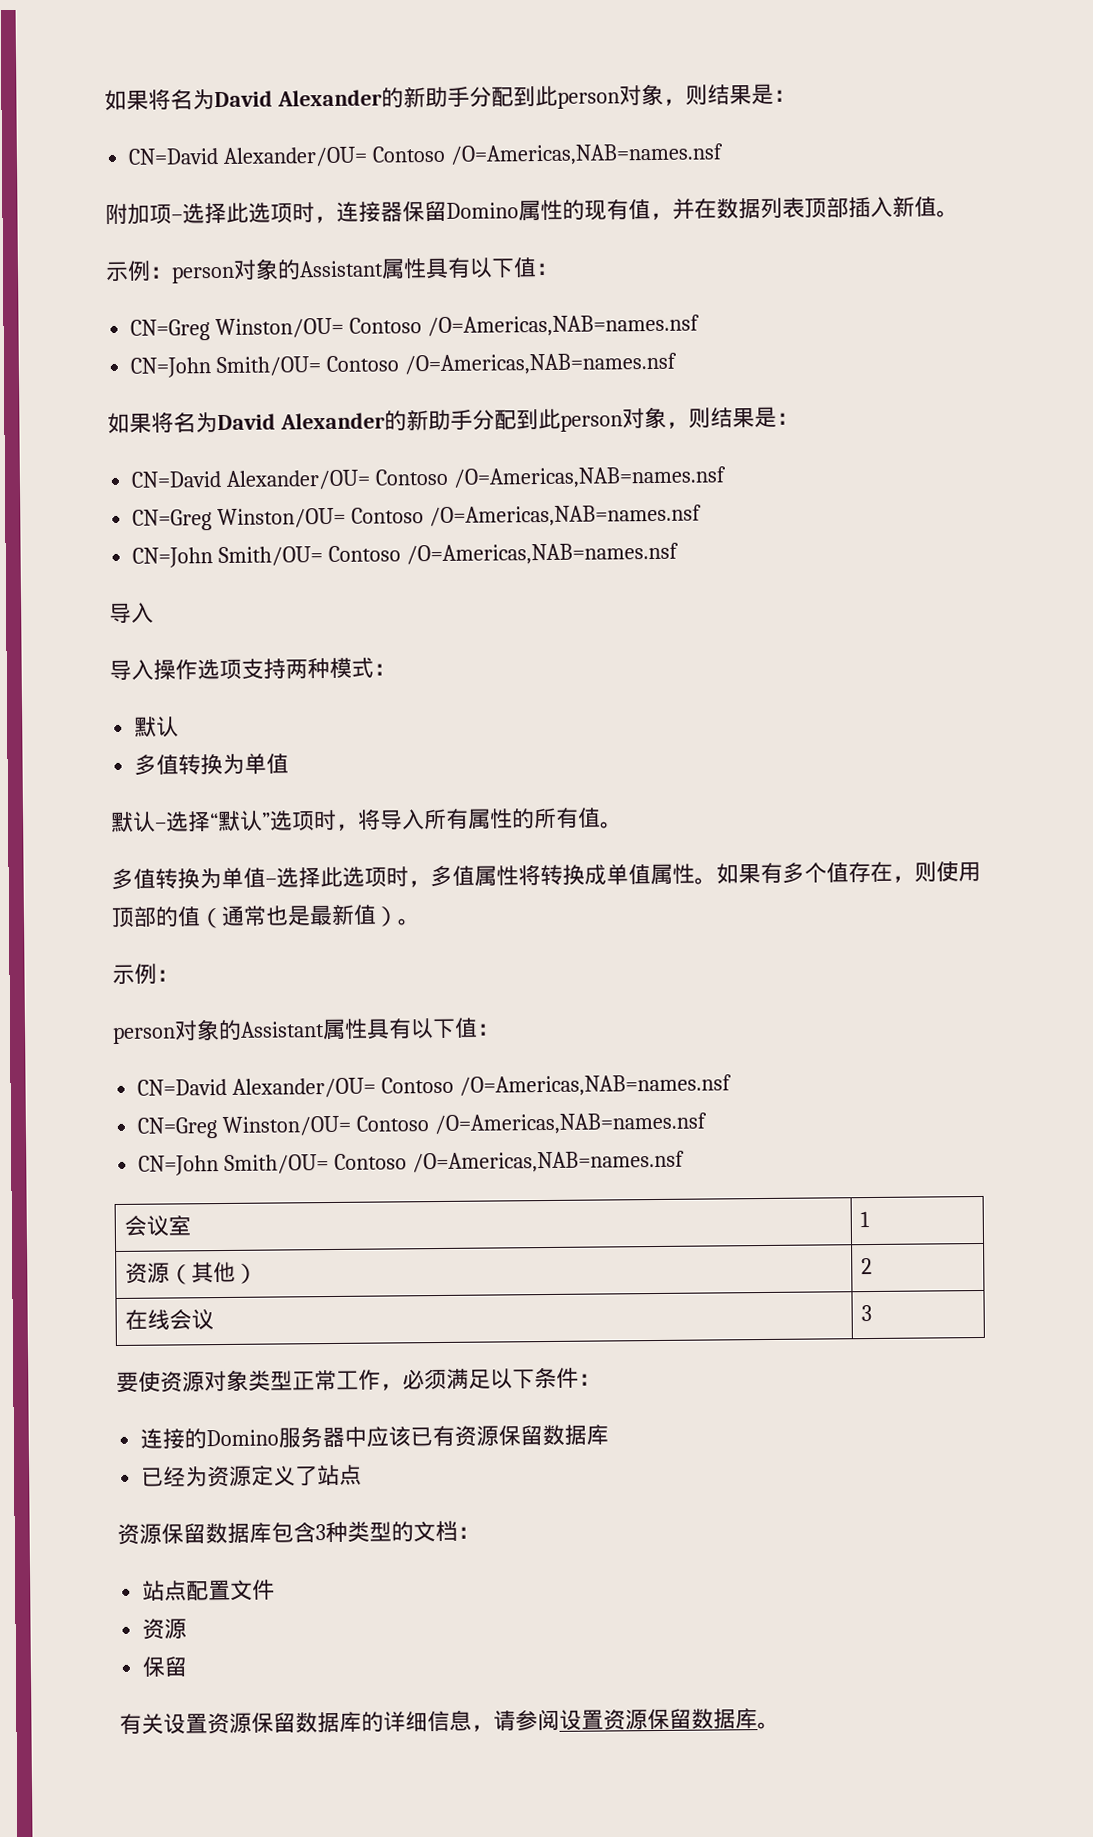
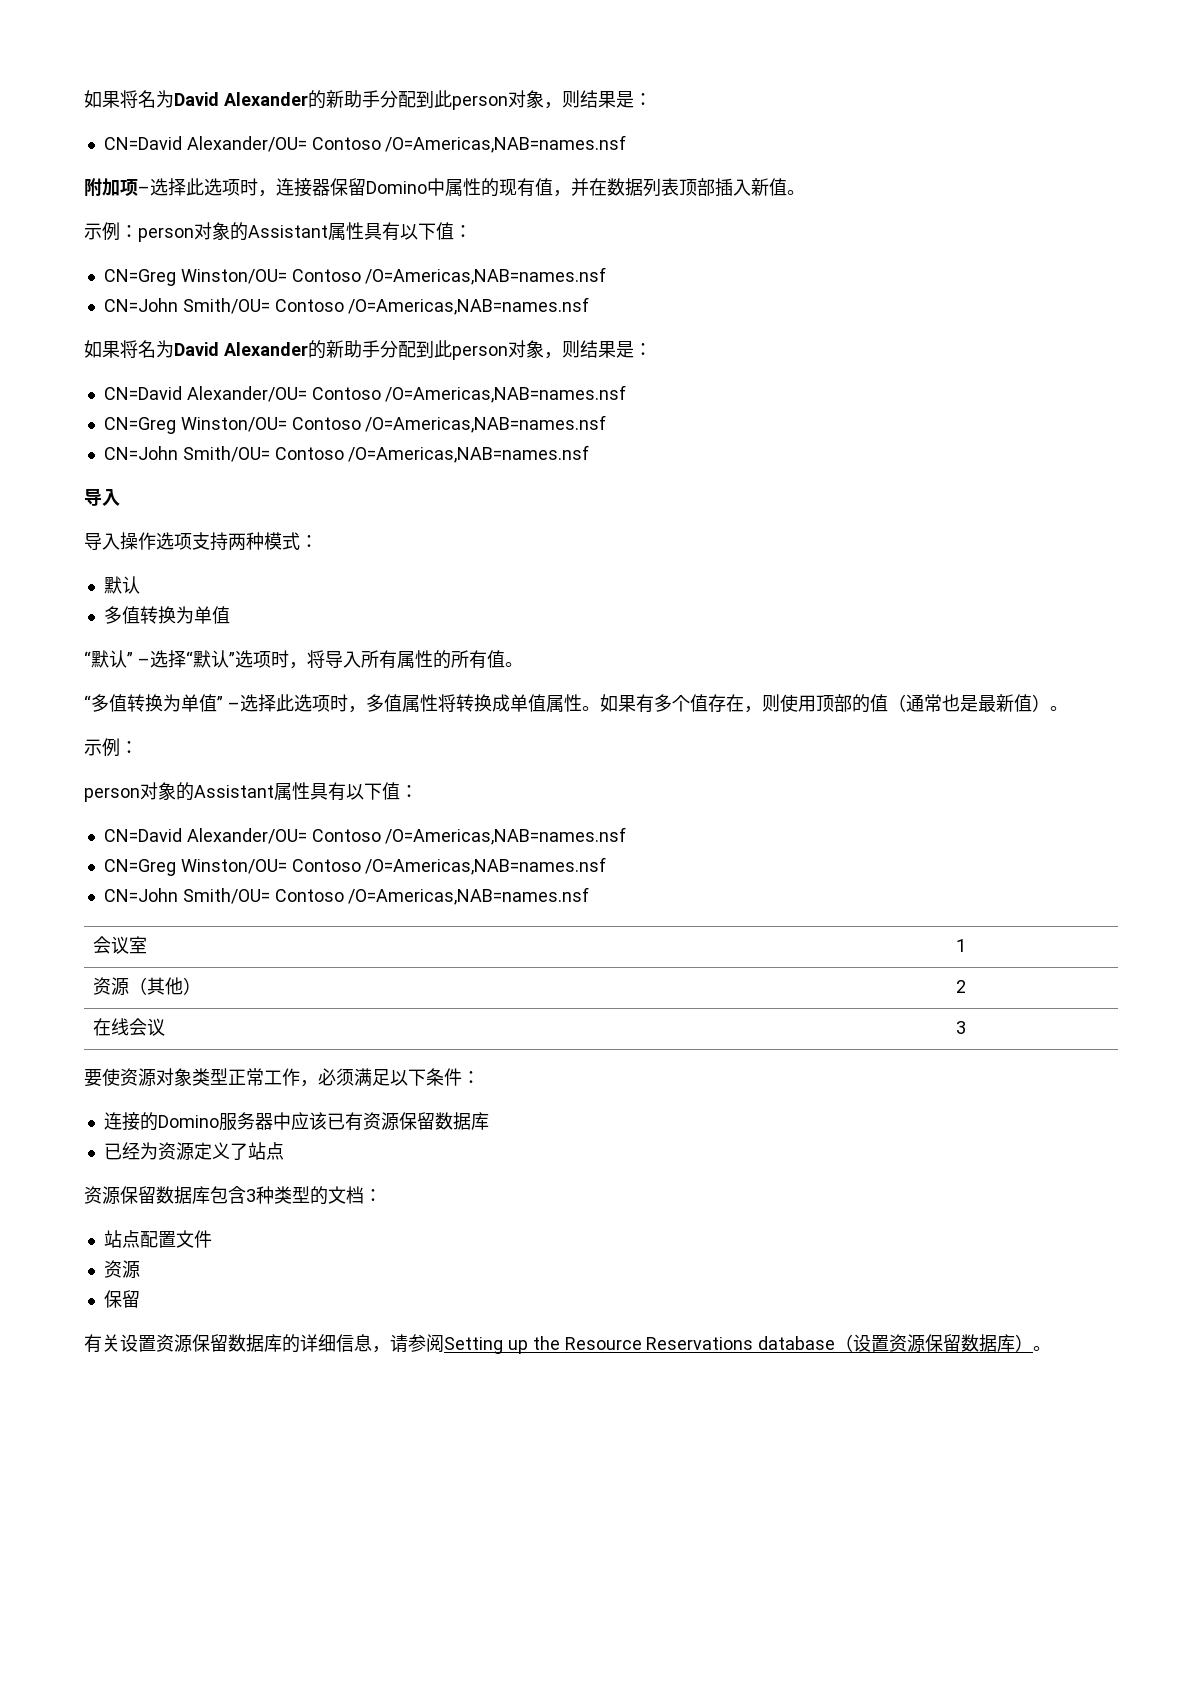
(519, 210) none -> [427,178,445,196] 中
[110,811,156,834] 默认 -> [84,650,133,668] “默认”
[111,867,266,891] 多值转换为单值 -> [84,694,223,712] “多值转换为单值”
[559,1708,758,1731] 设置资源保留数据库 -> [444,1334,1034,1354] Setting up the Resource Reservations database（设置资源保留数据库）

